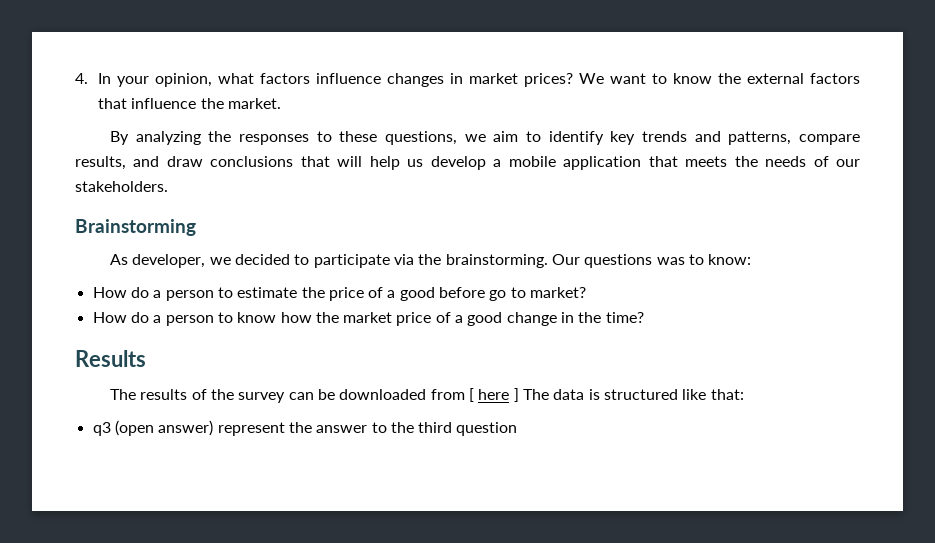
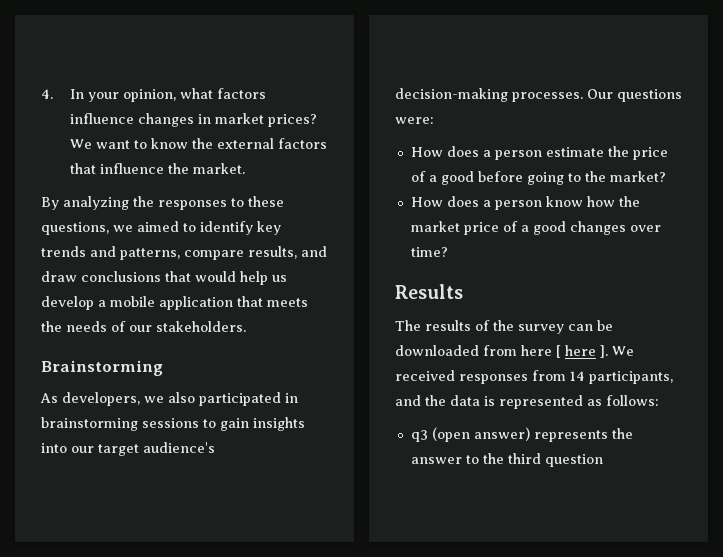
[493,131,519,142] aim -> [137,221,179,232] aimed
[337,156,363,167] will -> [195,271,236,282] would
[132,254,752,268] [92,287,233,301] developer, we decided to participate via the brainstorming. Our questions was to know: // How do a person to -> [62,392,298,406] [41,417,305,431] [41,442,215,456] [395,88,682,102] [395,117,434,124] [410,146,542,160] developers, we also participated in brainstorming sessions to gain insights into our target audience's decision-making processes. Our questions were: // How does a person
[489,287,526,301] go to -> [526,171,606,185] going to the
[130,312,233,326] do a person to -> [446,196,542,210] does a person
[506,312,602,326] change in the -> [569,221,661,235] changes over
(465, 394) none -> [521,345,552,356] here
[513,388,744,402] ] The data is structured like that: -> [600,345,634,358] [395,370,673,384] [395,395,659,409] ]. We received responses from 14 participants, and the data is represented as follows:
[217,422,285,436] represent -> [533,430,608,442] represents

